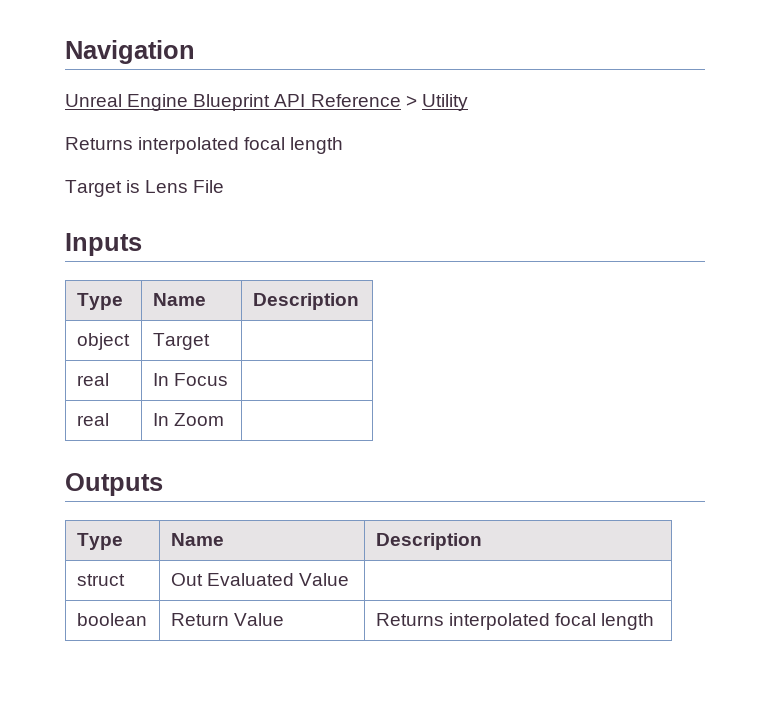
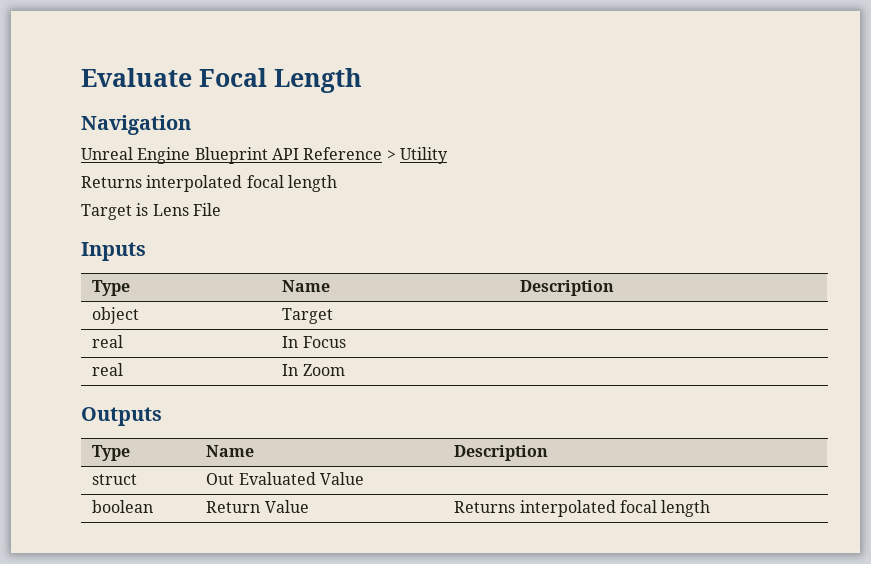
(65, 52) none -> [81,68,362,93] Evaluate Focal Length //

